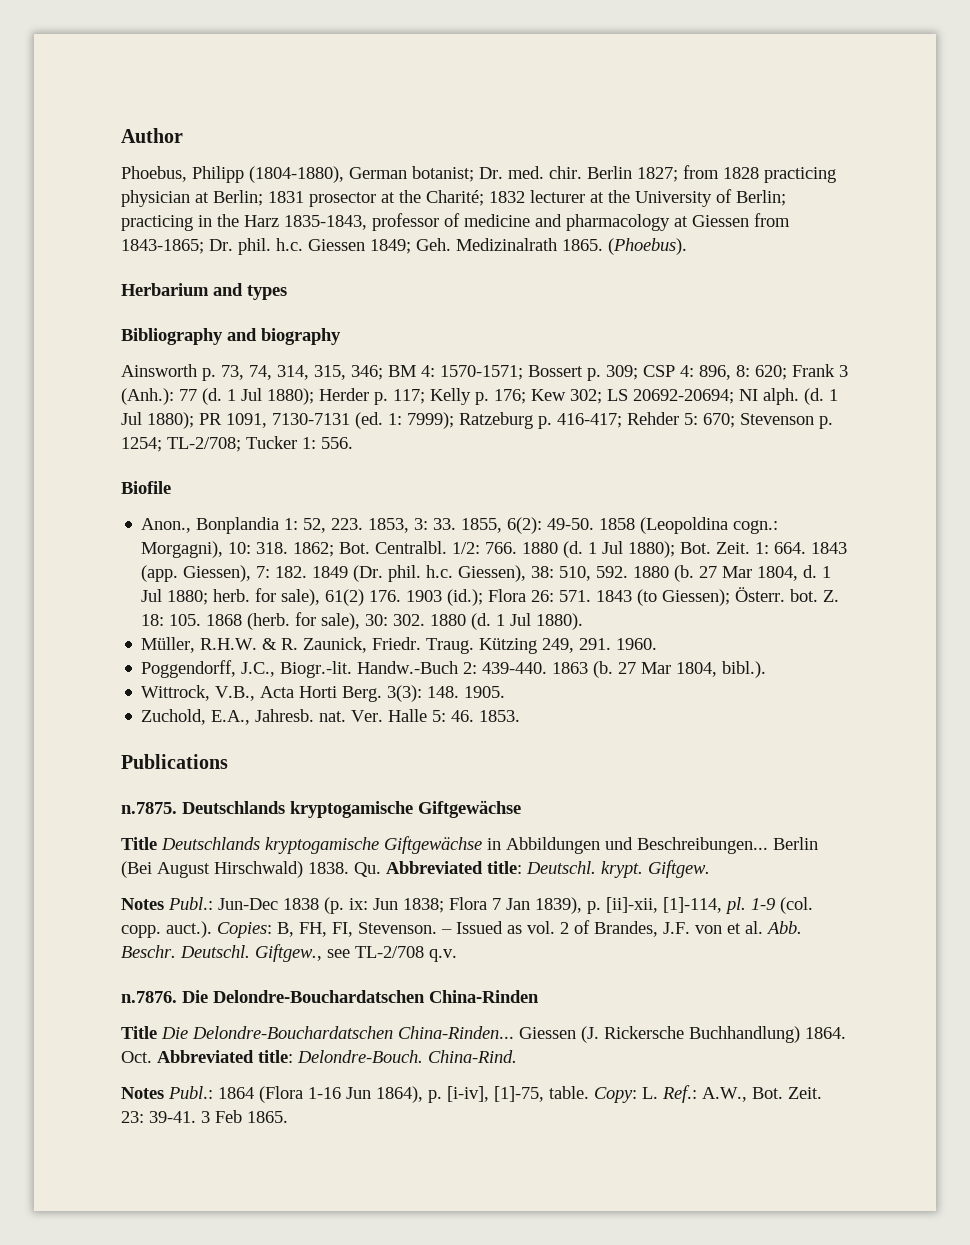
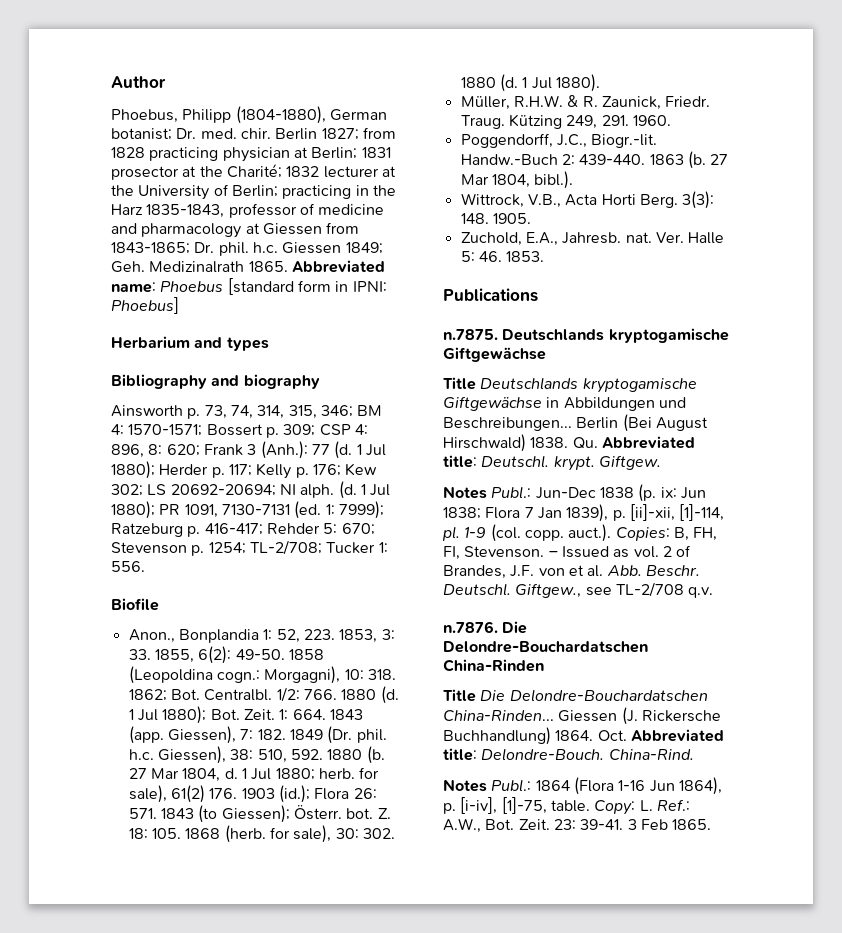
[608,238,687,255] (Phoebus). -> [291,260,385,273] [111,278,387,295] [111,297,179,314] Abbreviated name: Phoebus [standard form in IPNI: Phoebus]

